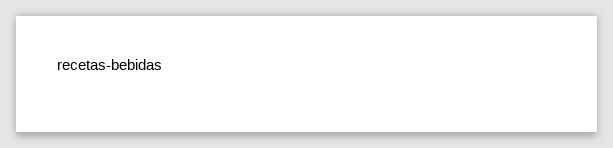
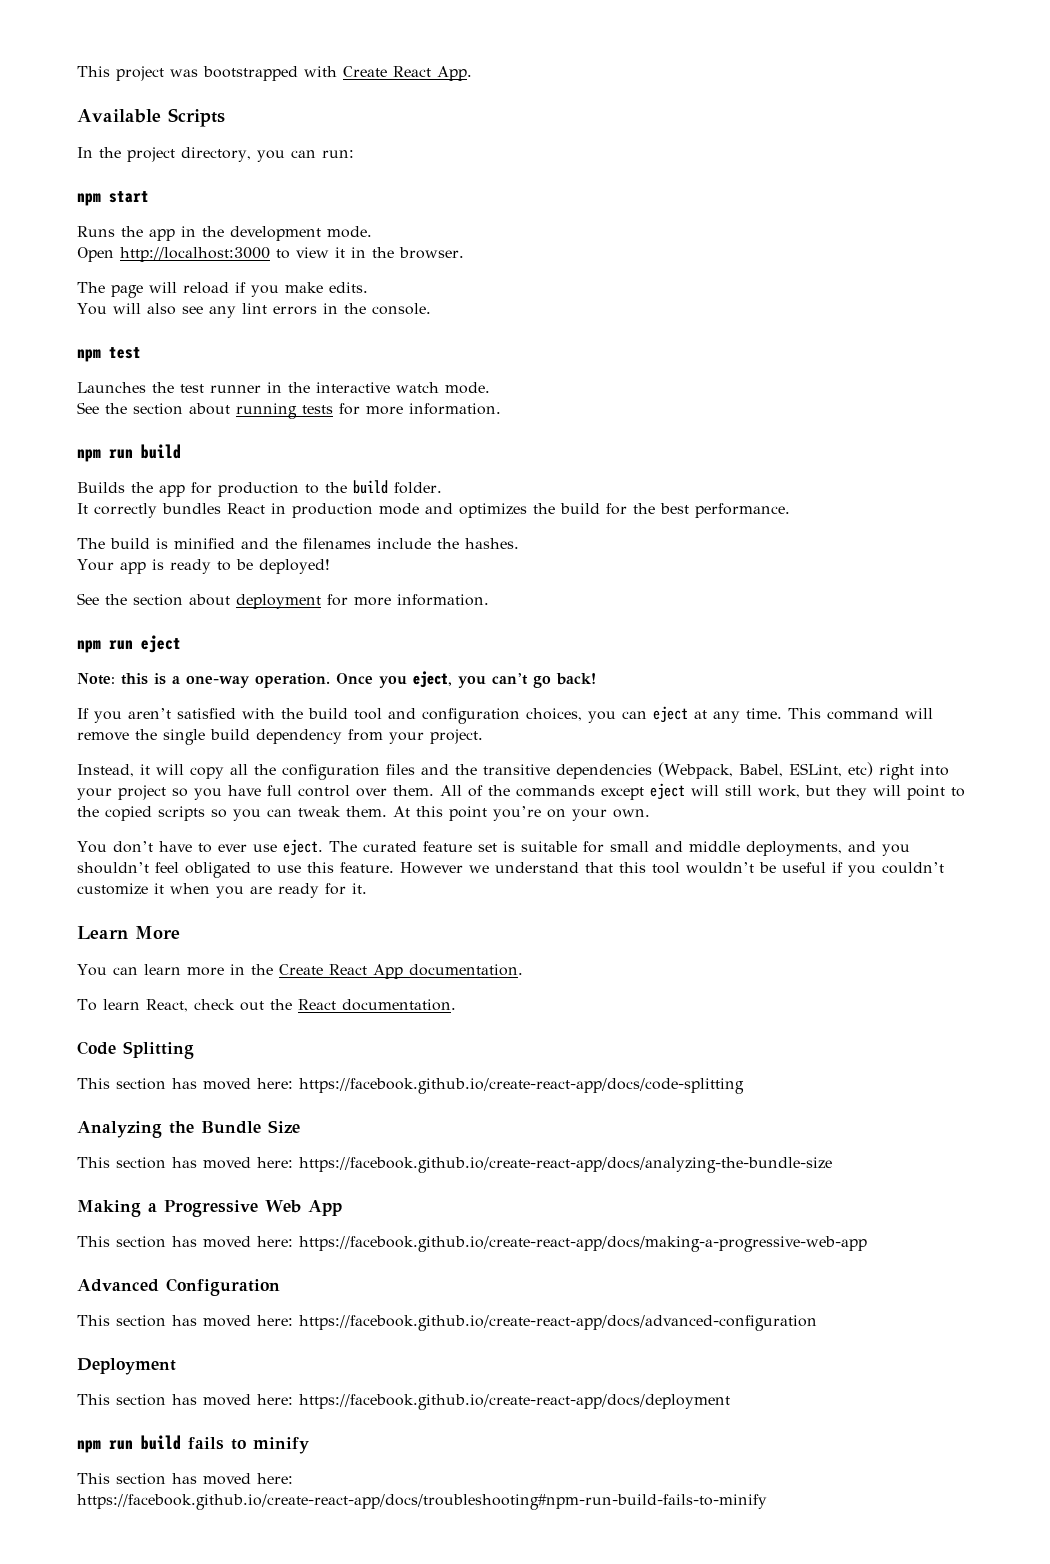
[57,59,162,70] recetas-bebidas -> [77,66,472,81] [77,108,225,127] [77,147,354,162] [77,191,149,206] [77,226,372,241] [77,247,464,262] [77,282,368,298] [77,303,431,318] [77,347,141,362] [77,382,490,394] [77,402,501,419] [77,444,181,462] [77,480,442,497] [77,503,790,518] [77,538,519,549] [77,559,330,574] [77,593,489,609] [77,635,181,653] [77,671,596,688] [77,706,933,724] [77,729,483,745] [77,762,949,780] [77,783,965,800] [77,806,650,821] [77,839,910,856] [77,862,944,878] [77,883,367,898] [77,926,180,939] [77,964,523,979] [77,999,456,1012] [77,1041,194,1059] [77,1078,744,1094] [77,1120,300,1138] [77,1157,832,1173] [77,1200,342,1217] [77,1236,867,1252] [77,1278,280,1296] [77,1315,817,1331] [77,1358,176,1375] [77,1394,730,1410] [77,1435,309,1454] [77,1473,293,1485] [77,1494,767,1510] This project was bootstrapped with Create React App. // Available Scripts // In the project directory, you can run: // npm start // Runs the app in the development mode. // Open http://localhost:3000 to view it in the browser. // The page will reload if you make edits. // You will also see any lint errors in the console. // npm test // Launches the test runner in the interactive watch mode. // See the section about running tests for more information. // npm run build // Builds the app for production to the build folder. // It correctly bundles React in production mode and optimizes the build for the best performance. // The build is minified and the filenames include the hashes. // Your app is ready to be deployed! // See the section about deployment for more information. // npm run eject // Note: this is a one-way operation. Once you eject, you can’t go back! // If you aren’t satisfied with the build tool and configuration choices, you can eject at any time. This command will remove the single build dependency from your project. // Instead, it will copy all the configuration files and the transitive dependencies (Webpack, Babel, ESLint, etc) right into your project so you have full control over them. All of the commands except eject will still work, but they will point to the copied scripts so you can tweak them. At this point you’re on your own. // You don’t have to ever use eject. The curated feature set is suitable for small and middle deployments, and you shouldn’t feel obligated to use this feature. However we understand that this tool wouldn’t be useful if you couldn’t customize it when you are ready for it. // Learn More // You can learn more in the Create React App documentation. // To learn React, check out the React documentation. // Code Splitting // This section has moved here: https://facebook.github.io/create-react-app/docs/code-splitting // Analyzing the Bundle Size // This section has moved here: https://facebook.github.io/create-react-app/docs/analyzing-the-bundle-size // Making a Progressive Web App // This section has moved here: https://facebook.github.io/create-react-app/docs/making-a-progressive-web-app // Advanced Configuration // This section has moved here: https://facebook.github.io/create-react-app/docs/advanced-configuration // Deployment // This section has moved here: https://facebook.github.io/create-react-app/docs/deployment // npm run build fails to minify // This section has moved here: https://facebook.github.io/create-react-app/docs/troubleshooting#npm-run-build-fails-to-minify

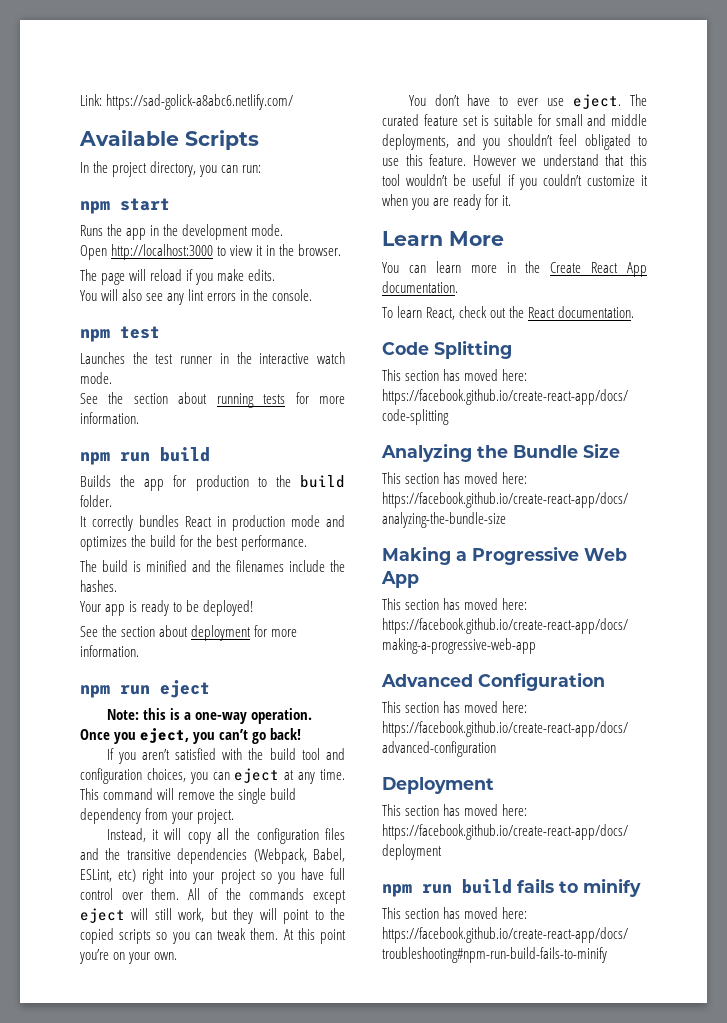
[77,66,472,81] This project was bootstrapped with Create React App. -> [80,94,294,110] Link: https://sad-golick-a8abc6.netlify.com/

